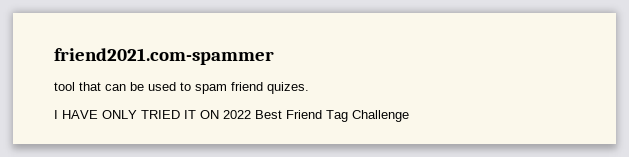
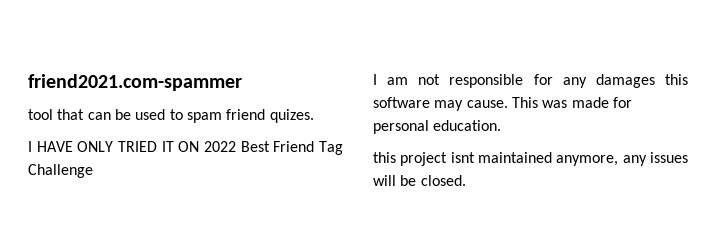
(409, 116) none -> [373,74,688,88] [373,97,632,111] [373,120,502,134] [373,152,688,166] [373,175,466,186] // I am not responsible for any damages this software may cause. This was made for personal education. // this project isnt maintained anymore, any issues will be closed.

